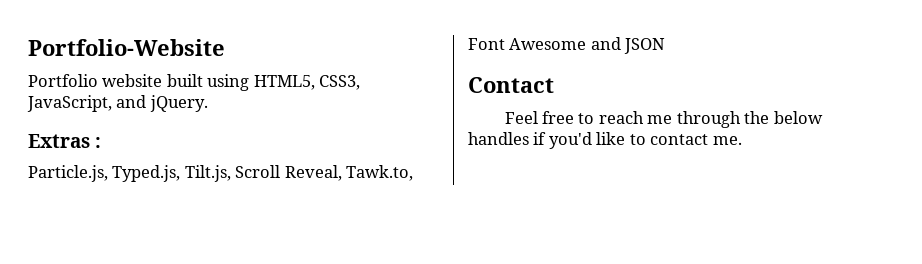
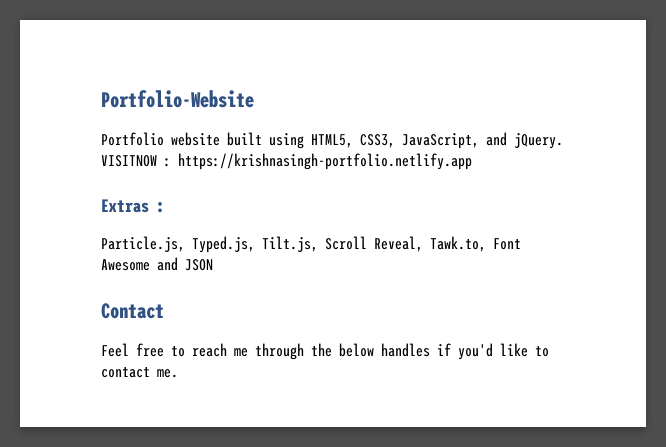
(208, 103) none -> [101,153,472,170] VISITNOW : https://krishnasingh-portfolio.netlify.app

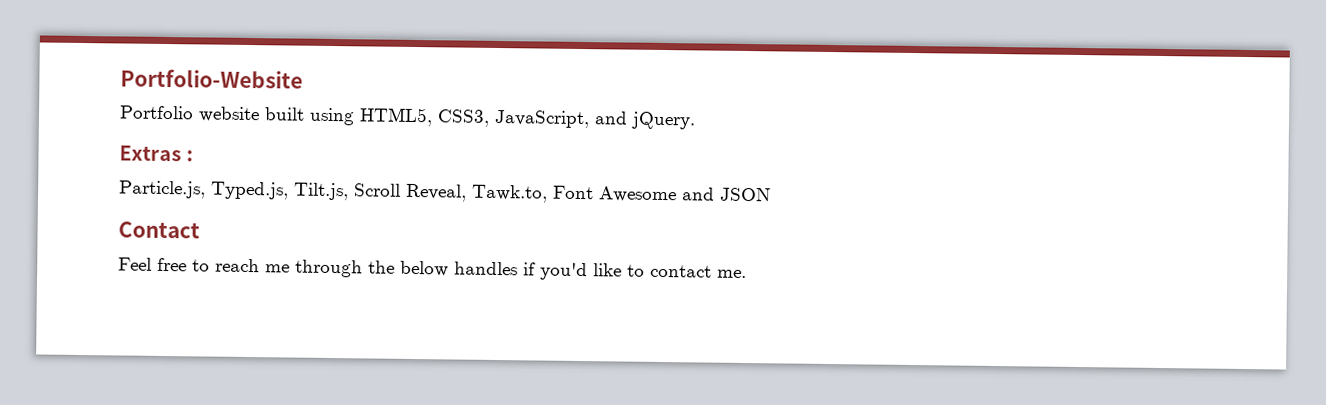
[101,153,472,170] VISITNOW : https://krishnasingh-portfolio.netlify.app -> (696, 120) none

